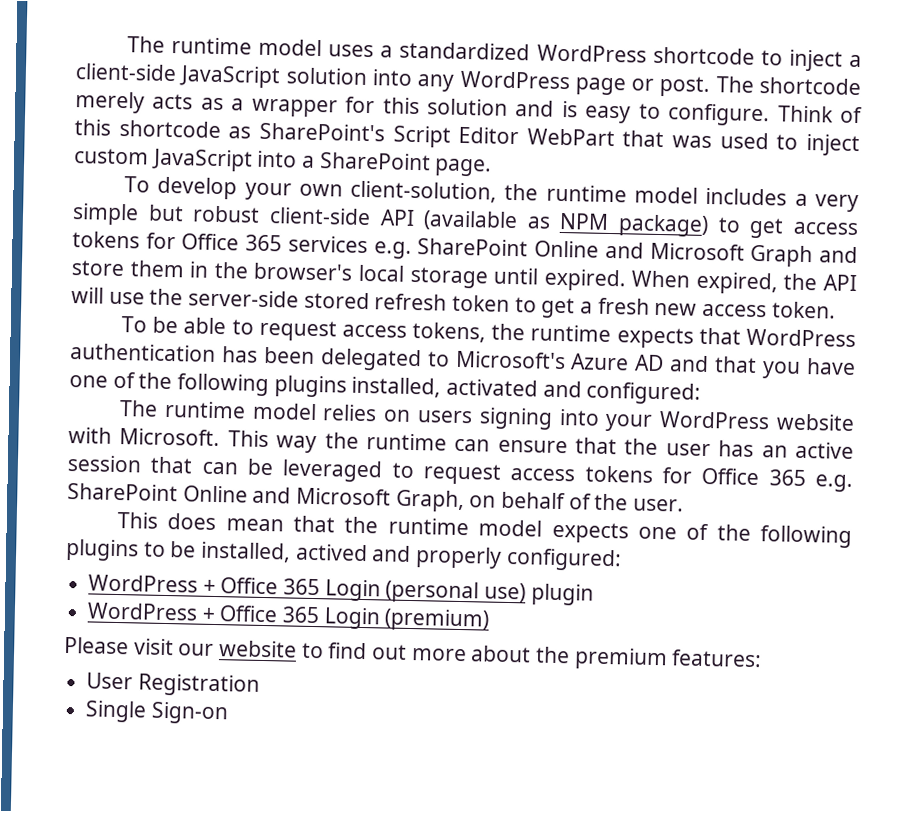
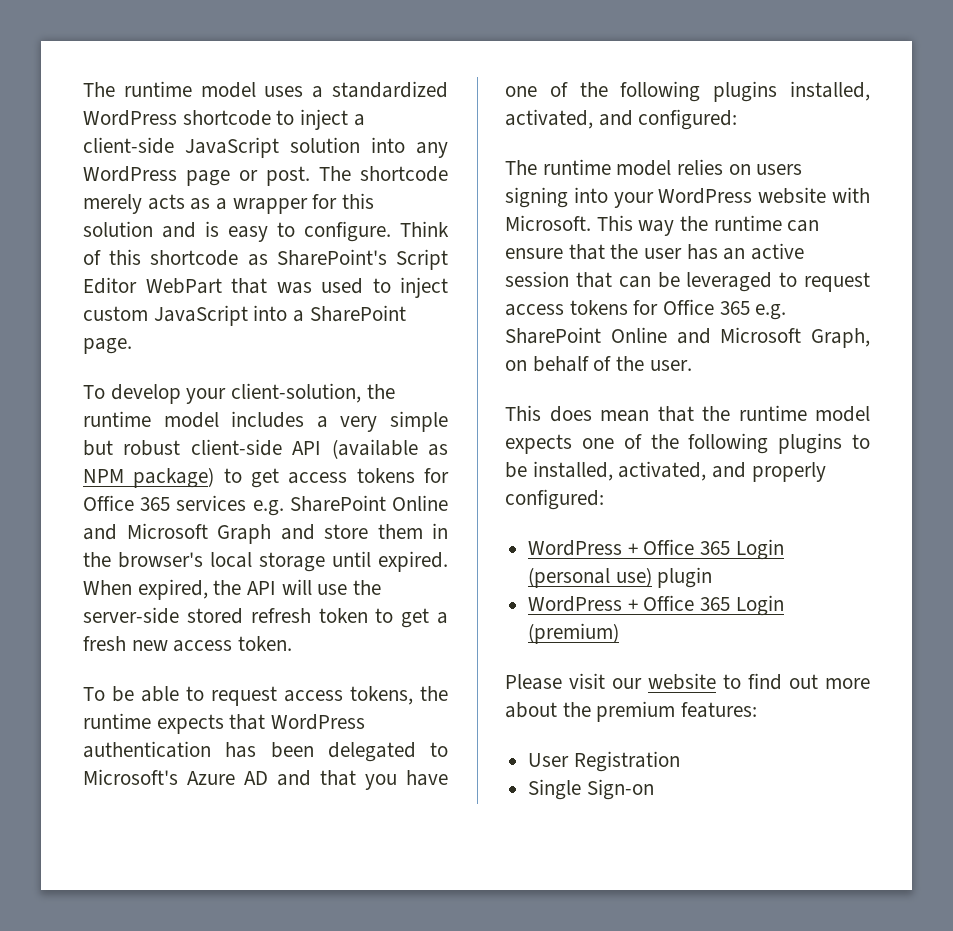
[298,183,343,197] own -> (227, 396) none
[446,378,539,397] activated -> [505,109,593,129] activated,
[295,543,368,562] actived -> [618,461,707,481] activated,

